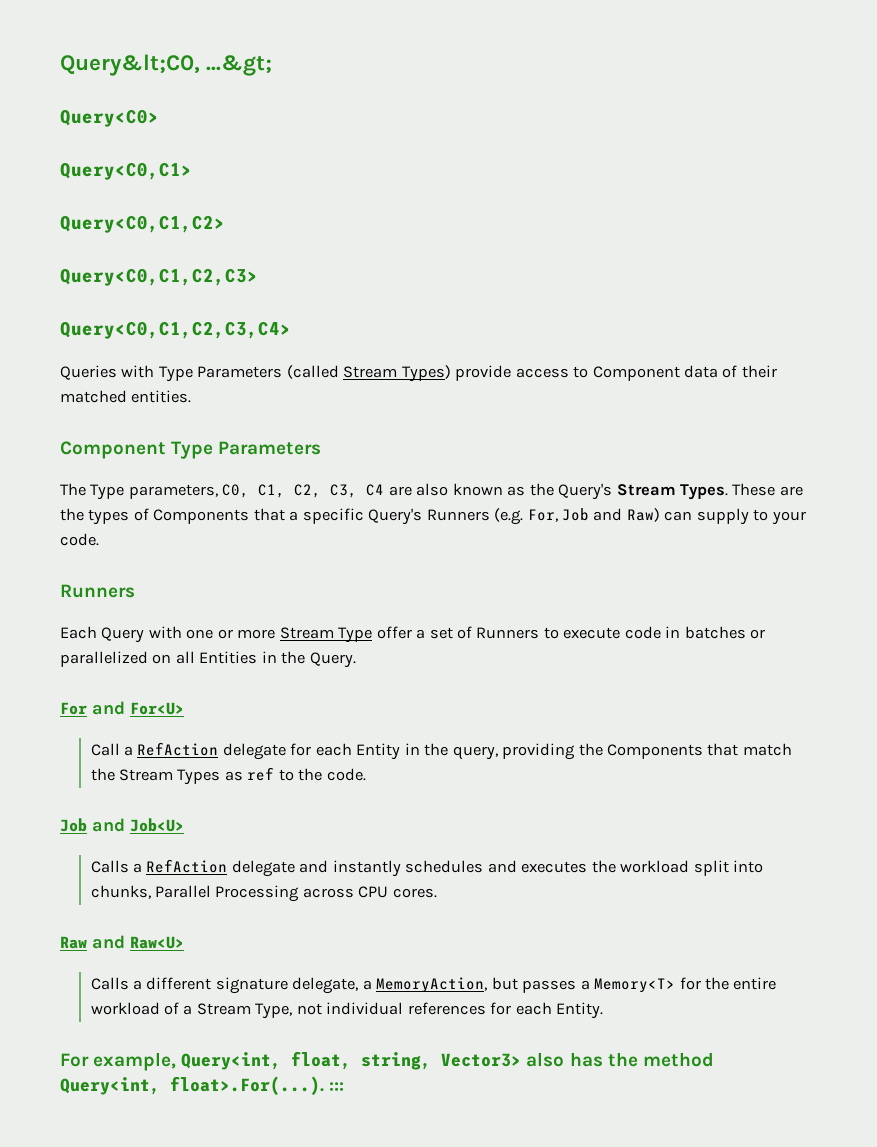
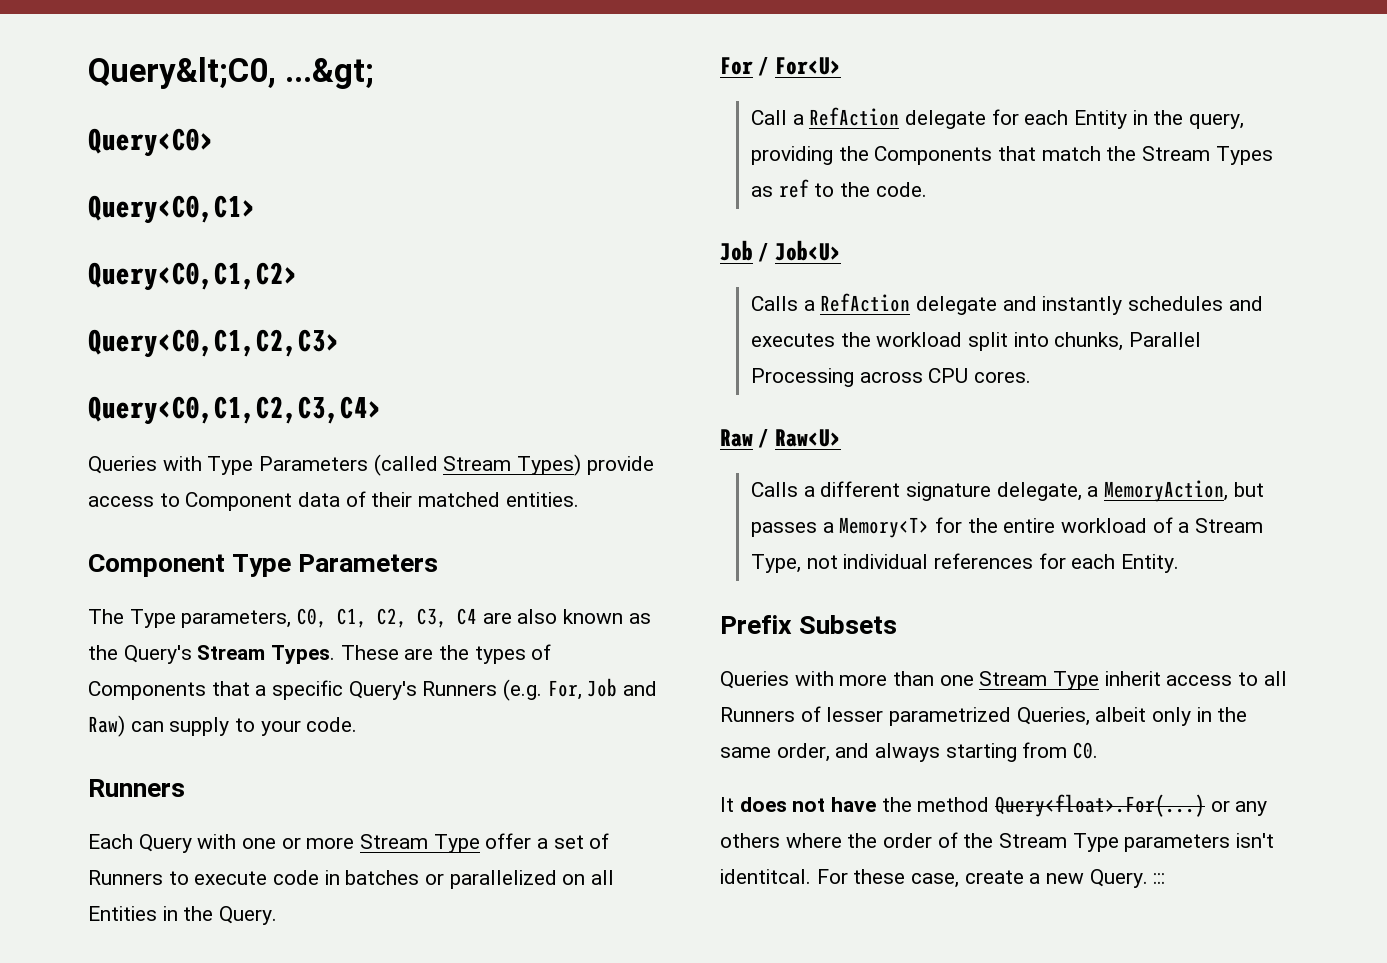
[92,701,125,715] and -> [758,57,769,76] /
[92,818,125,832] and -> [758,243,769,262] /
[92,935,125,949] and -> [758,429,769,448] /
[60,1051,714,1071] [60,1076,324,1095] For example, Query<int, float, string, Vector3> also has the method Query<int, float>.For(...). -> [720,615,898,634] [720,671,1287,690] [720,706,1248,726] [720,742,1099,762] [720,794,1268,817] [720,832,1275,852] [720,869,1148,888] Prefix Subsets // Queries with more than one Stream Type inherit access to all Runners of lesser parametrized Queries, albeit only in the same order, and always starting from C0. // It does not have the method Query<float>.For(...) or any others where the order of the Stream Type parameters isn't identitcal. For these case, create a new Query.

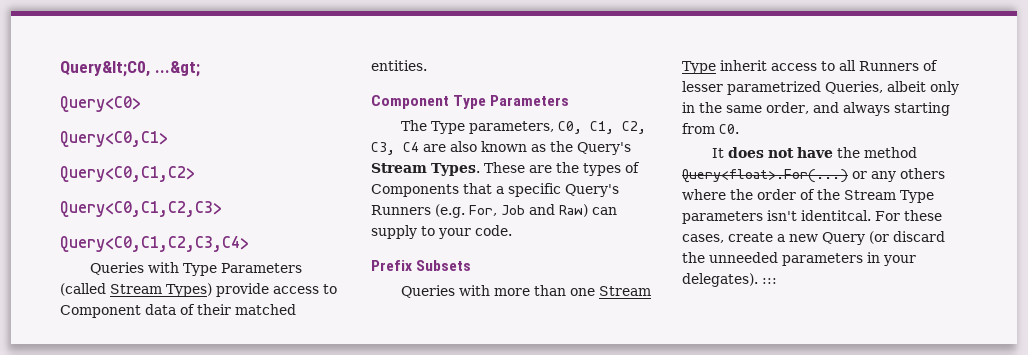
[88,779,185,797] [88,833,610,853] [88,870,615,889] [88,906,278,925] [720,57,841,76] [750,107,1244,129] [750,146,1273,165] [750,179,927,198] [720,240,841,262] [750,293,1263,315] [750,332,1201,351] [750,368,1031,387] [720,429,841,448] [750,480,1264,502] [750,517,1263,538] [750,553,1179,573] // Runners // Each Query with one or more Stream Type offer a set of Runners to execute code in batches or parallelized on all Entities in the Query. // For / For<U> // Call a RefAction delegate for each Entity in the query, providing the Components that match the Stream Types as ref to the code. // Job / Job<U> // Calls a RefAction delegate and instantly schedules and executes the workload split into chunks, Parallel Processing across CPU cores. // Raw / Raw<U> // Calls a different signature delegate, a MemoryAction, but passes a Memory<T> for the entire workload of a Stream Type, not individual references for each Entity. -> (512, 230) none
[911,873,960,888] case, -> [682,234,724,243] cases,
[1089,869,1148,888] Query. -> [822,231,945,245] [682,252,916,266] [682,273,758,287] Query (or discard the unneeded parameters in your delegates).

